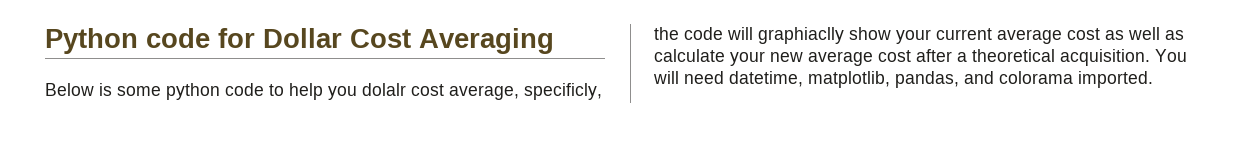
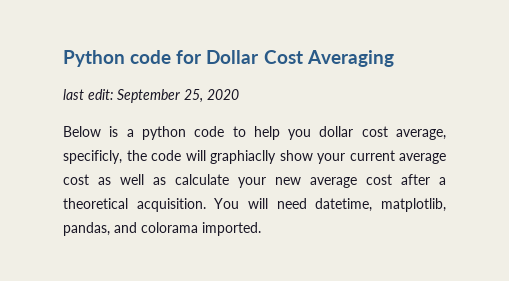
(554, 41) none -> [63,89,239,103] // last edit: September 25, 2020
[117,86,161,96] some -> [126,129,134,137] a
[362,83,406,96] dolalr -> [319,126,354,137] dollar

